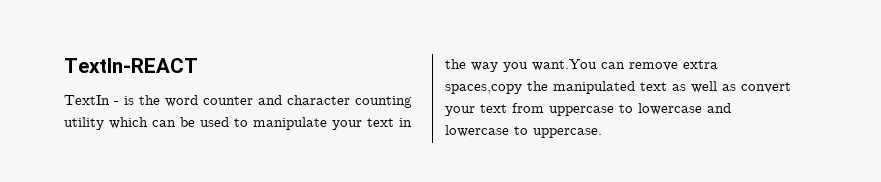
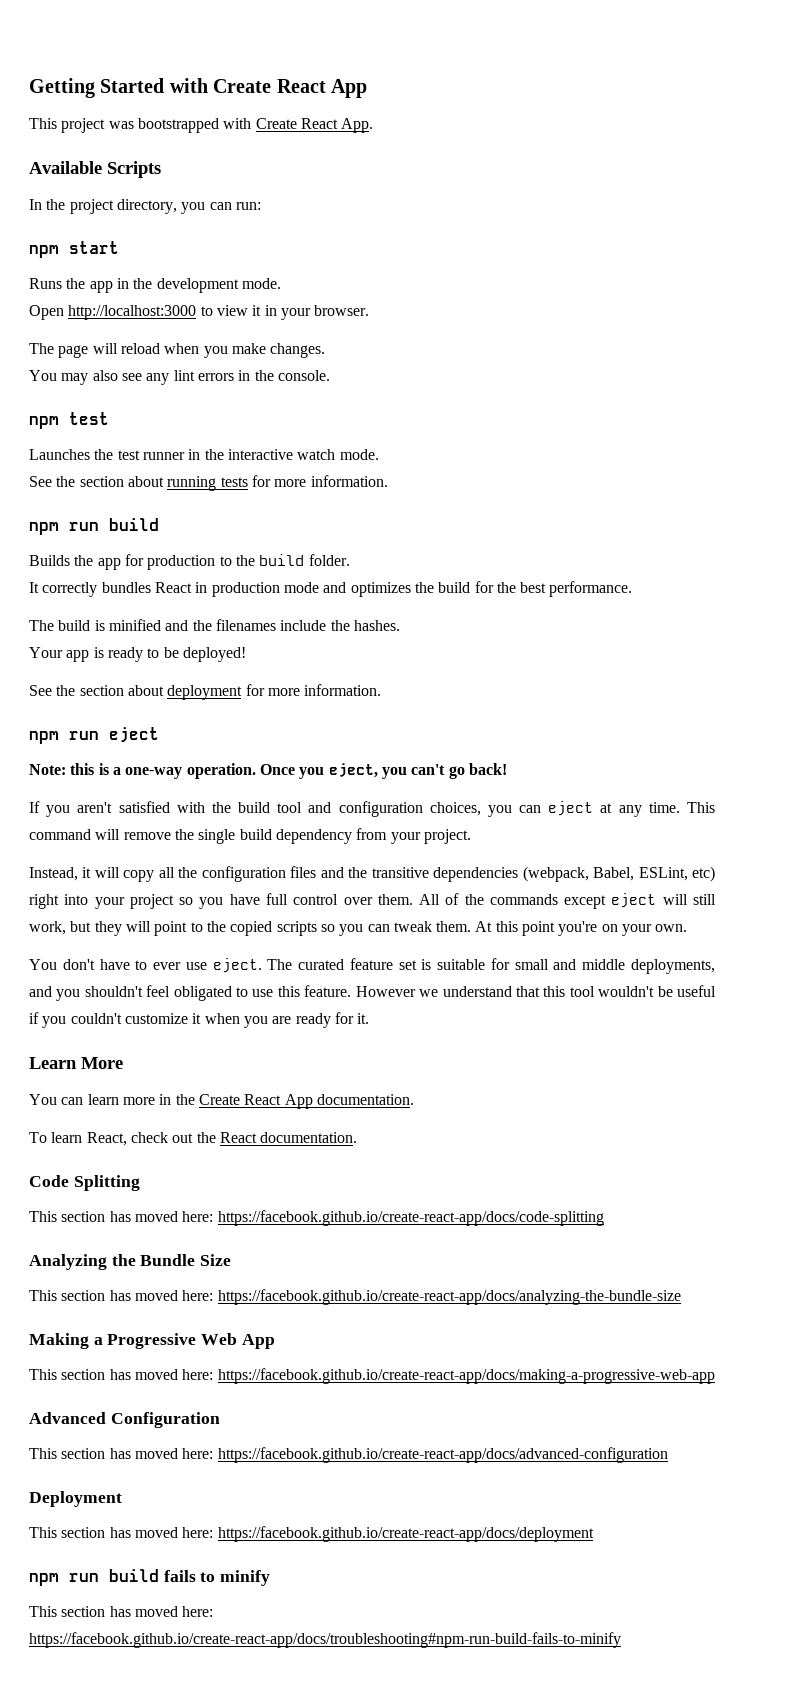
[64,58,198,73] [64,95,412,108] [64,117,412,130] [445,59,718,72] [445,81,791,94] [445,103,731,116] [445,125,602,138] TextIn-REACT // TextIn - is the word counter and character counting utility which can be used to manipulate your text in the way you want.You can remove extra spaces,copy the manipulated text as well as convert your text from uppercase to lowercase and lowercase to uppercase. -> [29,78,367,98] [29,118,374,133] [29,161,161,178] [29,199,261,214] [29,241,119,258] [29,278,281,293] [29,305,370,320] [29,343,326,358] [29,370,330,385] [29,412,109,429] [29,449,379,460] [29,475,388,491] [29,518,159,535] [29,554,350,570] [29,581,633,597] [29,619,400,631] [29,647,246,662] [29,684,382,700] [29,727,159,744] [29,763,507,779] [29,801,715,817] [29,828,471,844] [29,866,716,882] [29,893,717,909] [29,921,688,936] [29,958,715,974] [29,985,716,1001] [29,1012,370,1028] [29,1057,123,1069] [29,1094,414,1109] [29,1132,358,1146] [29,1175,140,1191] [29,1210,604,1226] [29,1254,232,1270] [29,1289,681,1305] [29,1333,275,1349] [29,1368,715,1384] [29,1412,220,1428] [29,1447,668,1463] [29,1491,122,1507] [29,1526,594,1542] [29,1569,271,1586] [29,1606,214,1617] [29,1632,621,1648] Getting Started with Create React App // This project was bootstrapped with Create React App. // Available Scripts // In the project directory, you can run: // npm start // Runs the app in the development mode. // Open http://localhost:3000 to view it in your browser. // The page will reload when you make changes. // You may also see any lint errors in the console. // npm test // Launches the test runner in the interactive watch mode. // See the section about running tests for more information. // npm run build // Builds the app for production to the build folder. // It correctly bundles React in production mode and optimizes the build for the best performance. // The build is minified and the filenames include the hashes. // Your app is ready to be deployed! // See the section about deployment for more information. // npm run eject // Note: this is a one-way operation. Once you eject, you can't go back! // If you aren't satisfied with the build tool and configuration choices, you can eject at any time. This command will remove the single build dependency from your project. // Instead, it will copy all the configuration files and the transitive dependencies (webpack, Babel, ESLint, etc) right into your project so you have full control over them. All of the commands except eject will still work, but they will point to the copied scripts so you can tweak them. At this point you're on your own. // You don't have to ever use eject. The curated feature set is suitable for small and middle deployments, and you shouldn't feel obligated to use this feature. However we understand that this tool wouldn't be useful if you couldn't customize it when you are ready for it. // Learn More // You can learn more in the Create React App documentation. // To learn React, check out the React documentation. // Code Splitting // This section has moved here: https://facebook.github.io/create-react-app/docs/code-splitting // Analyzing the Bundle Size // This section has moved here: https://facebook.github.io/create-react-app/docs/analyzing-the-bundle-size // Making a Progressive Web App // This section has moved here: https://facebook.github.io/create-react-app/docs/making-a-progressive-web-app // Advanced Configuration // This section has moved here: https://facebook.github.io/create-react-app/docs/advanced-configuration // Deployment // This section has moved here: https://facebook.github.io/create-react-app/docs/deployment // npm run build fails to minify // This section has moved here: https://facebook.github.io/create-react-app/docs/troubleshooting#npm-run-build-fails-to-minify

